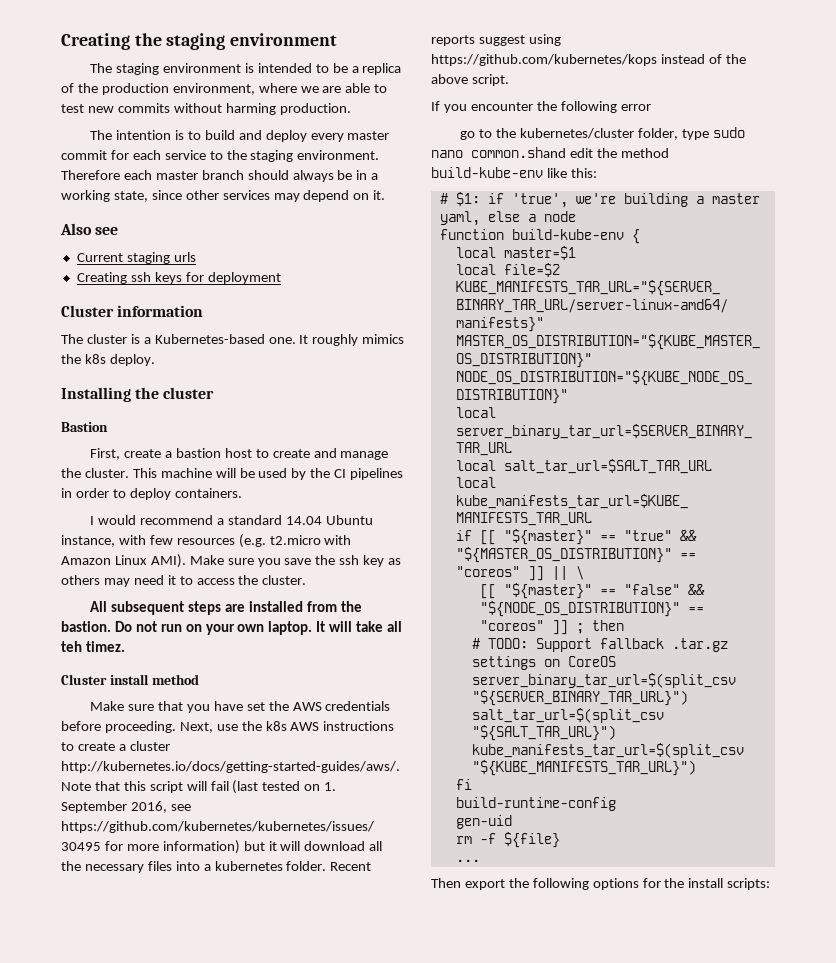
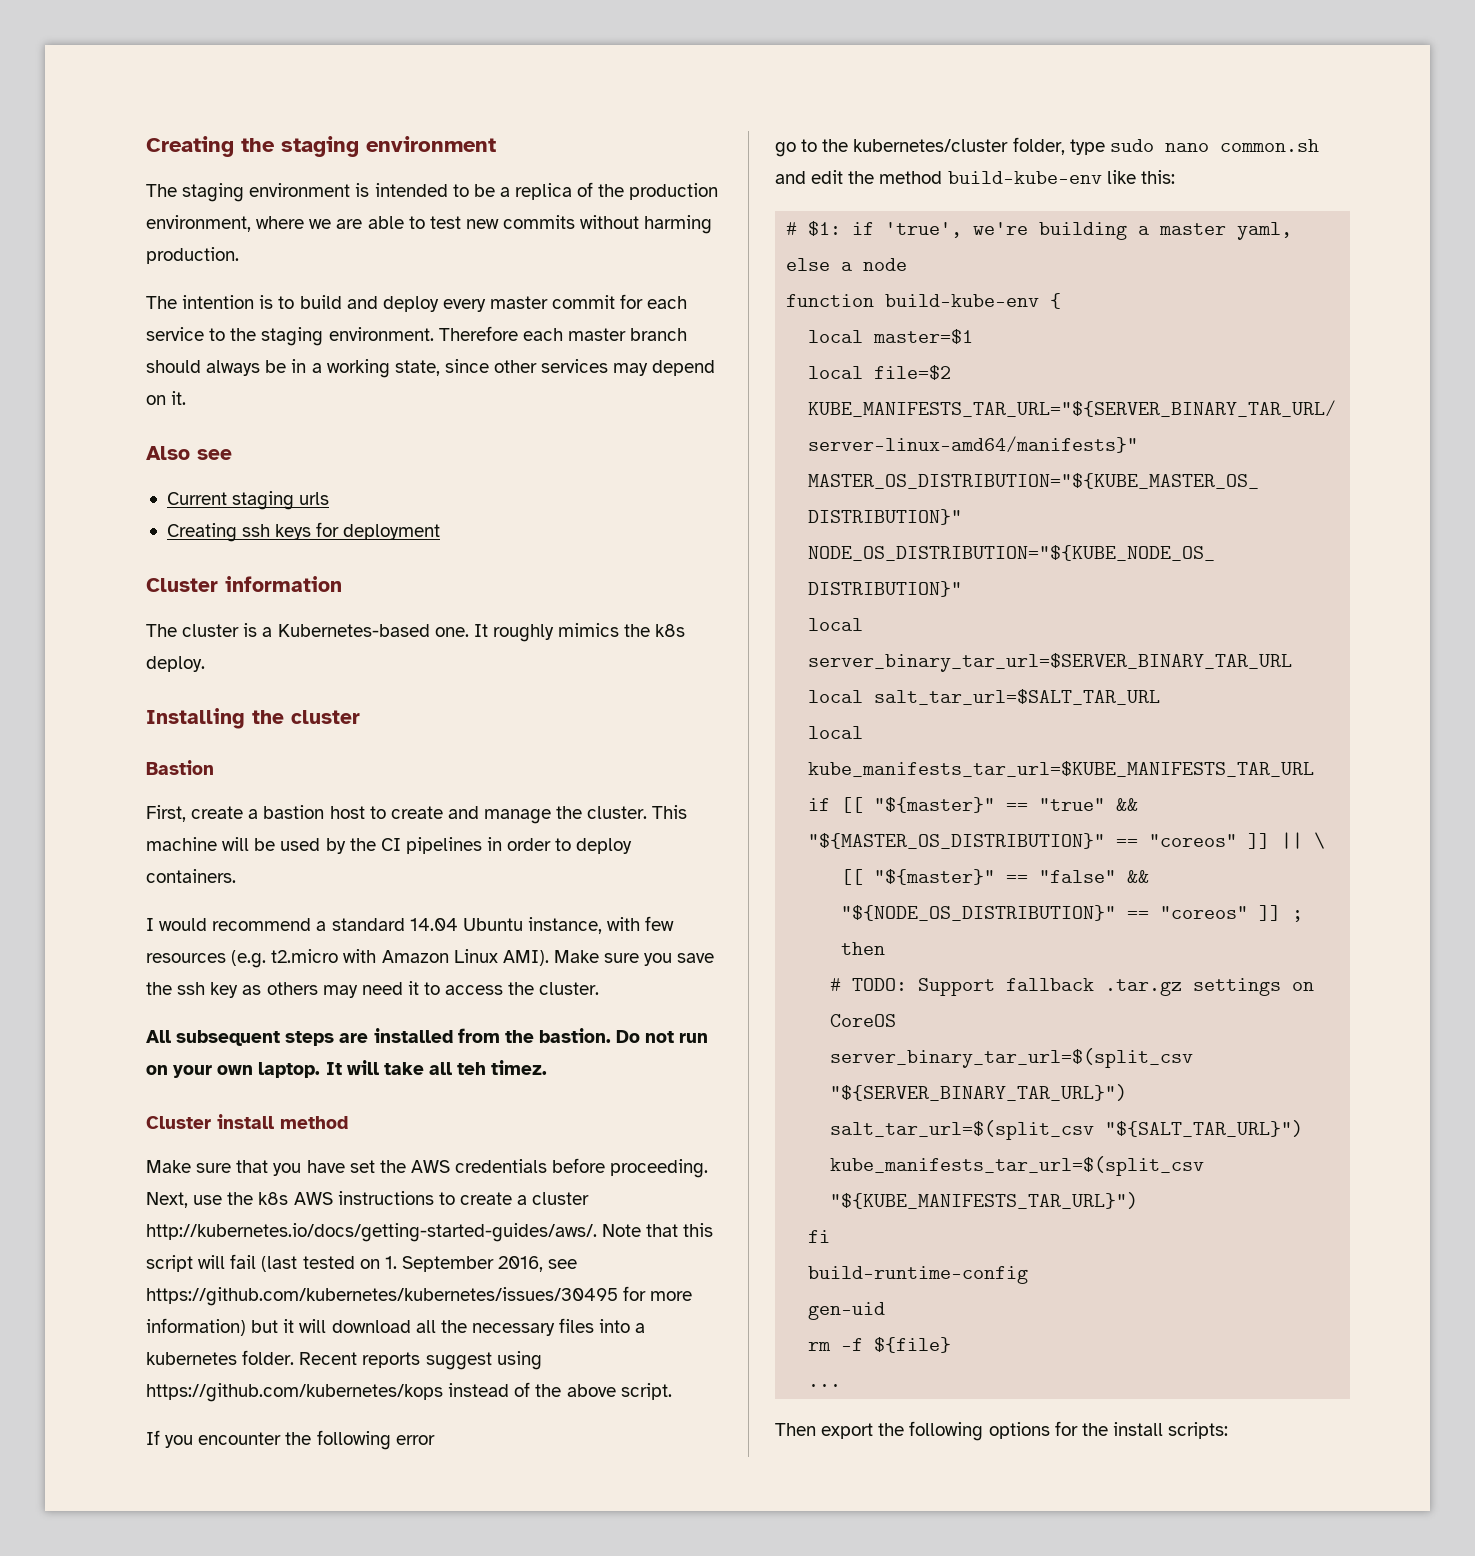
[471,147,566,158] common.shand -> [1219,139,1319,152] [775,171,806,184] common.sh and

